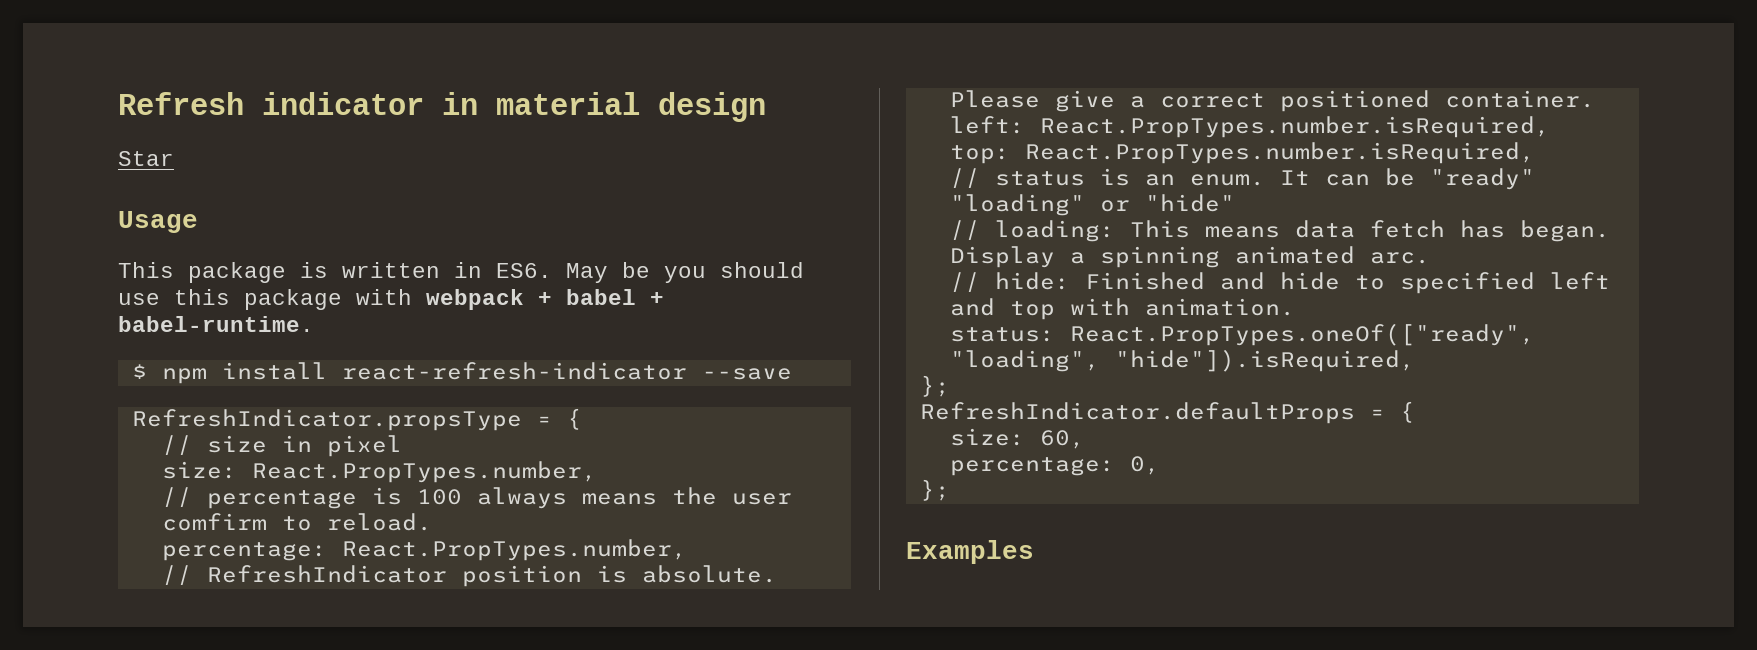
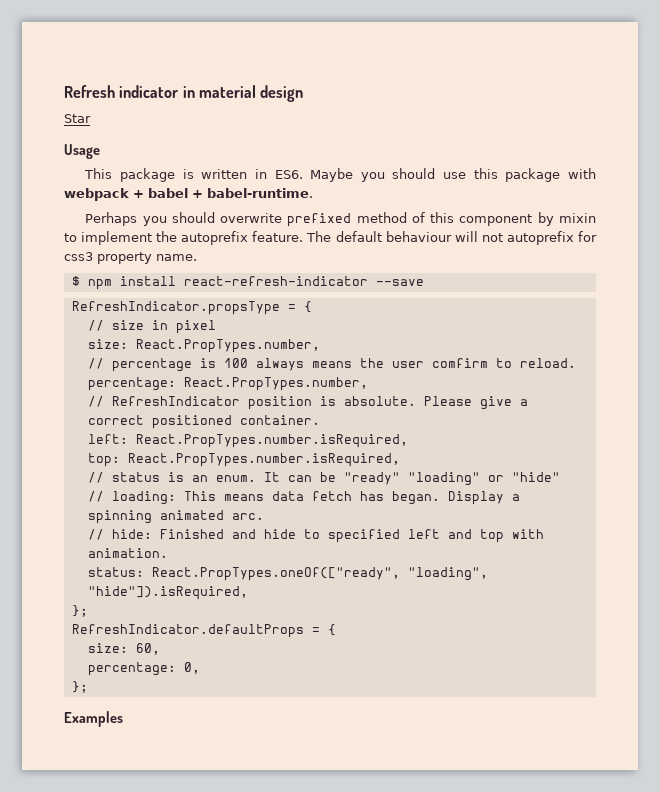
[566,262,650,283] May be -> [310,168,354,182] Maybe
(314, 324) none -> [85,212,596,227] [64,231,597,245] [64,252,197,264] // Perhaps you should overwrite prefixed method of this component by mixin to implement the autoprefix feature. The default behaviour will not autoprefix for css3 property name.

